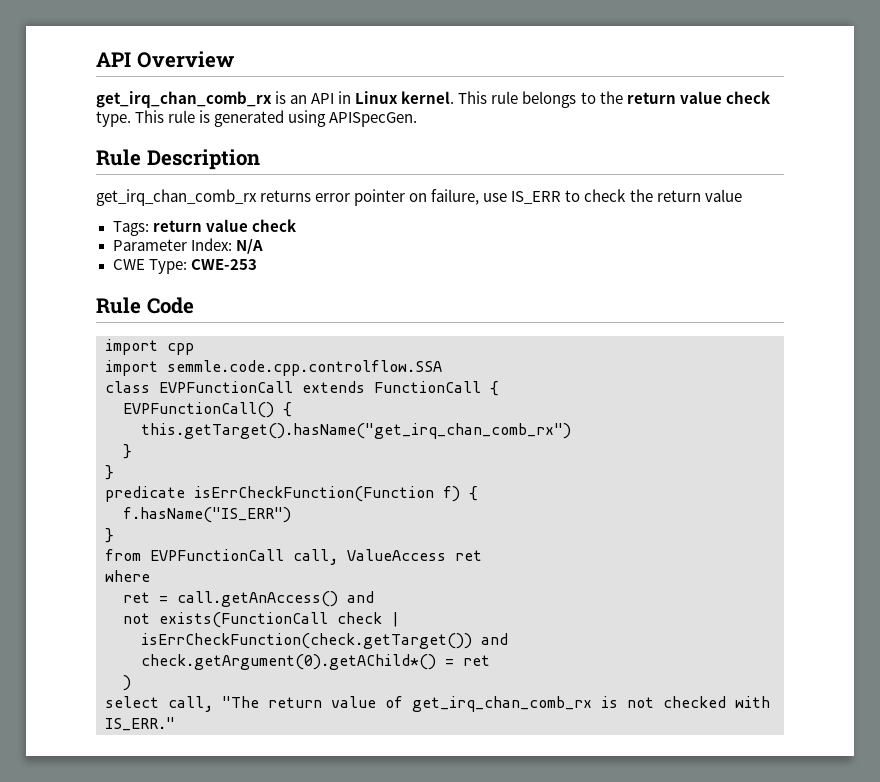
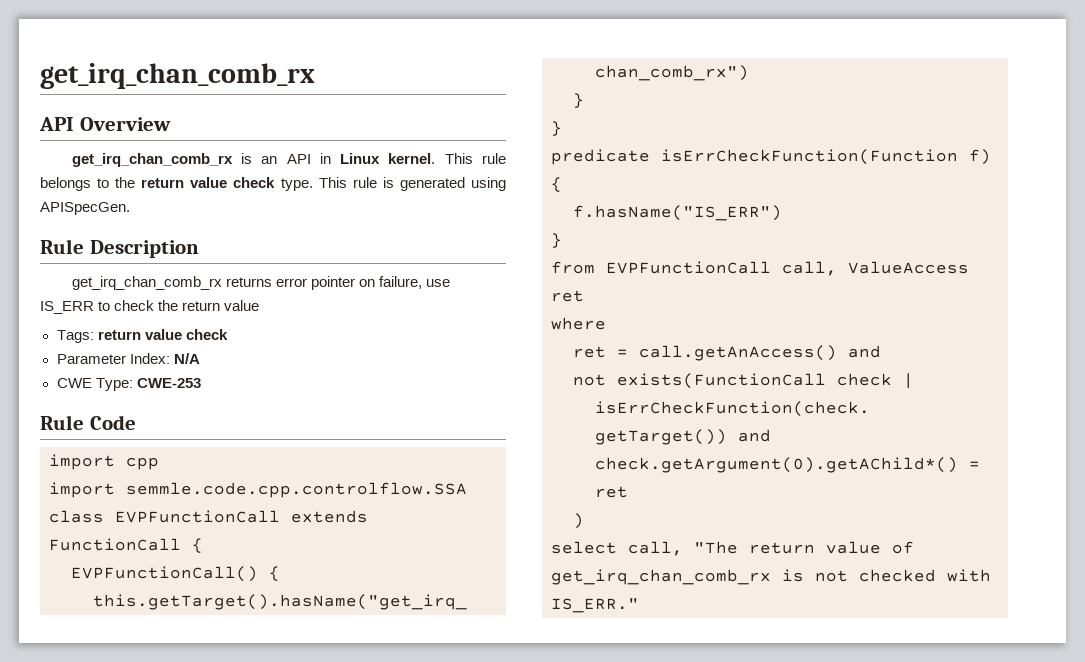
(96, 59) none -> [40,63,315,89] get_irq_chan_comb_rx //

